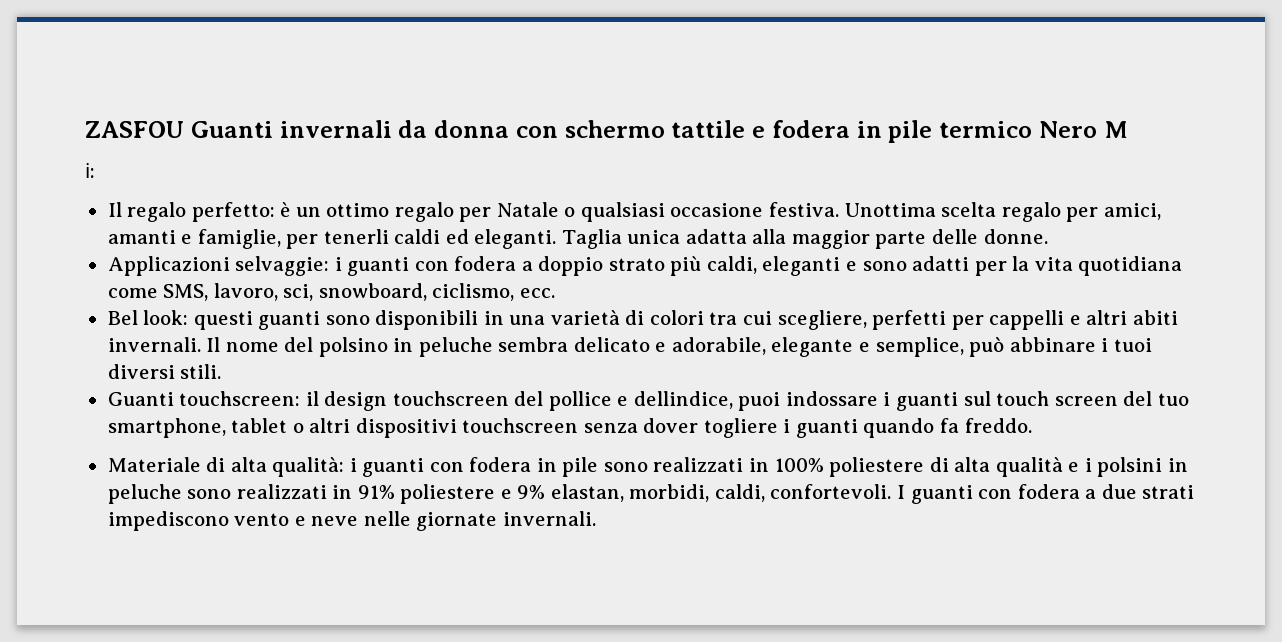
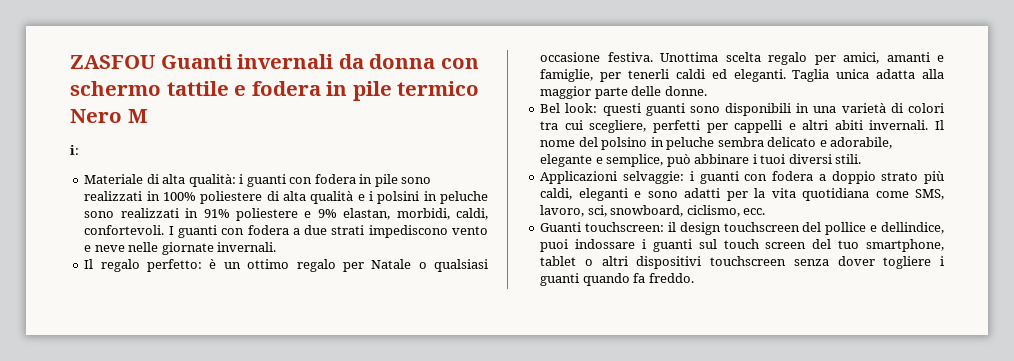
[107,202,1161,222] [107,229,1048,249] [107,256,1183,276] [107,283,555,301] [107,310,1178,330] [107,336,1152,357] [107,364,222,379] [107,391,1189,411] [107,418,1032,438] // Il regalo perfetto: è un ottimo regalo per Natale o qualsiasi occasione festiva. Unottima scelta regalo per amici, amanti e famiglie, per tenerli caldi ed eleganti. Taglia unica adatta alla maggior parte delle donne. // Applicazioni selvaggie: i guanti con fodera a doppio strato più caldi, eleganti e sono adatti per la vita quotidiana come SMS, lavoro, sci, snowboard, ciclismo, ecc. // Bel look: questi guanti sono disponibili in una varietà di colori tra cui scegliere, perfetti per cappelli e altri abiti invernali. Il nome del polsino in peluche sembra delicato e adorabile, elegante e semplice, può abbinare i tuoi diversi stili. // Guanti touchscreen: il design touchscreen del pollice e dellindice, puoi indossare i guanti sul touch screen del tuo smartphone, tablet o altri dispositivi touchscreen senza dover togliere i guanti quando fa freddo. -> (79, 150) none
(596, 518) none -> [84,259,489,272] [540,52,944,65] [540,69,944,82] [540,86,707,99] [540,103,944,116] [540,120,944,133] [540,137,893,150] [540,154,862,167] [540,171,944,184] [540,188,944,201] [540,205,766,217] [540,222,944,235] [540,239,944,252] [540,256,944,269] [540,273,694,286] // Il regalo perfetto: è un ottimo regalo per Natale o qualsiasi occasione festiva. Unottima scelta regalo per amici, amanti e famiglie, per tenerli caldi ed eleganti. Taglia unica adatta alla maggior parte delle donne. // Bel look: questi guanti sono disponibili in una varietà di colori tra cui scegliere, perfetti per cappelli e altri abiti invernali. Il nome del polsino in peluche sembra delicato e adorabile, elegante e semplice, può abbinare i tuoi diversi stili. // Applicazioni selvaggie: i guanti con fodera a doppio strato più caldi, eleganti e sono adatti per la vita quotidiana come SMS, lavoro, sci, snowboard, ciclismo, ecc. // Guanti touchscreen: il design touchscreen del pollice e dellindice, puoi indossare i guanti sul touch screen del tuo smartphone, tablet o altri dispositivi touchscreen senza dover togliere i guanti quando fa freddo.

